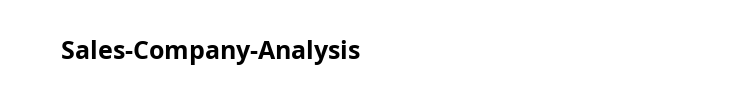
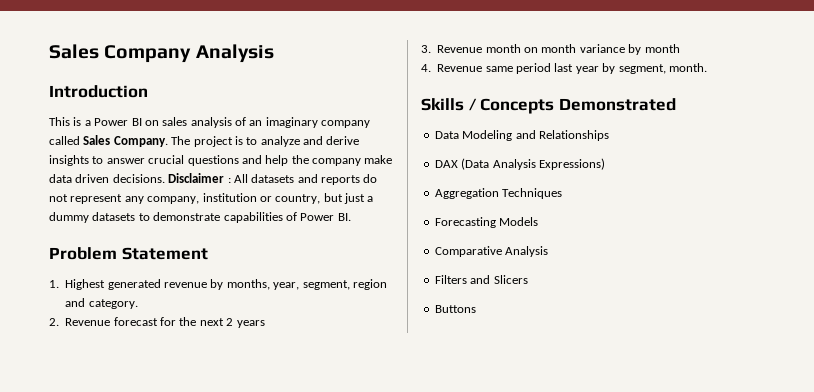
[61,40,360,65] Sales-Company-Analysis -> [49,44,274,63] [49,85,148,98] [49,117,371,128] [49,135,360,147] [49,155,393,166] [49,173,378,185] [49,193,374,204] [49,212,351,223] [49,247,208,260] [49,279,387,290] [65,298,138,309] [49,317,265,328] [421,44,680,55] [421,63,707,74] [421,98,676,114] [434,130,609,141] [434,158,605,170] [434,188,563,199] [434,217,539,228] [434,246,549,257] [434,275,528,284] [434,305,476,313] Sales Company Analysis // Introduction // This is a Power BI on sales analysis of an imaginary company called Sales Company. The project is to analyze and derive insights to answer crucial questions and help the company make data driven decisions. Disclaimer : All datasets and reports do not represent any company, institution or country, but just a dummy datasets to demonstrate capabilities of Power BI. // Problem Statement // 1. Highest generated revenue by months, year, segment, region and category. // 2. Revenue forecast for the next 2 years // 3. Revenue month on month variance by month // 4. Revenue same period last year by segment, month. // Skills / Concepts Demonstrated // Data Modeling and Relationships // DAX (Data Analysis Expressions) // Aggregation Techniques // Forecasting Models // Comparative Analysis // Filters and Slicers // Buttons

